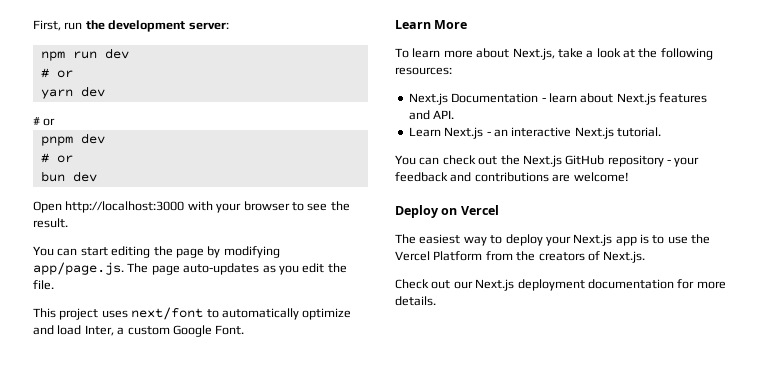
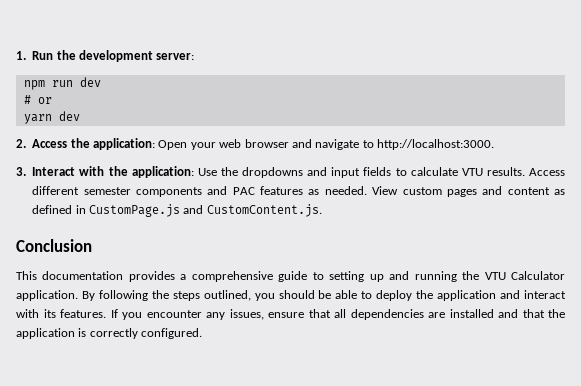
[33,20,83,31] First, run -> [16,51,54,60] 1. Run
[33,117,56,126] [40,133,105,146] [40,153,73,163] [40,171,97,182] [33,201,350,213] [33,218,68,228] [33,246,280,258] [33,262,347,275] [33,280,54,290] [33,307,352,320] [33,325,245,337] [395,20,468,29] [395,48,713,60] [395,67,452,75] [408,93,707,105] [408,110,455,120] [408,127,661,139] [395,155,700,167] [395,172,629,182] [395,205,499,218] [395,234,711,246] [395,251,646,263] [395,279,726,291] [395,296,436,306] # or // pnpm dev // # or // bun dev // Open http://localhost:3000 with your browser to see the result. // You can start editing the page by modifying app/page.js. The page auto-updates as you edit the file. // This project uses next/font to automatically optimize and load Inter, a custom Google Font. // Learn More // To learn more about Next.js, take a look at the following resources: // Next.js Documentation - learn about Next.js features and API. // Learn Next.js - an interactive Next.js tutorial. // You can check out the Next.js GitHub repository - your feedback and contributions are welcome! // Deploy on Vercel // The easiest way to deploy your Next.js app is to use the Vercel Platform from the creators of Next.js. // Check out our Next.js deployment documentation for more details. -> [16,138,494,150] [16,166,565,178] [32,186,566,197] [32,204,322,217] [16,239,92,252] [16,271,565,282] [16,290,566,301] [16,309,565,320] [16,328,203,339] 2. Access the application: Open your web browser and navigate to http://localhost:3000. // 3. Interact with the application: Use the dropdowns and input fields to calculate VTU results. Access different semester components and PAC features as needed. View custom pages and content as defined in CustomPage.js and CustomContent.js. // Conclusion // This documentation provides a comprehensive guide to setting up and running the VTU Calculator application. By following the steps outlined, you should be able to deploy the application and interact with its features. If you encounter any issues, ensure that all dependencies are installed and that the application is correctly configured.

